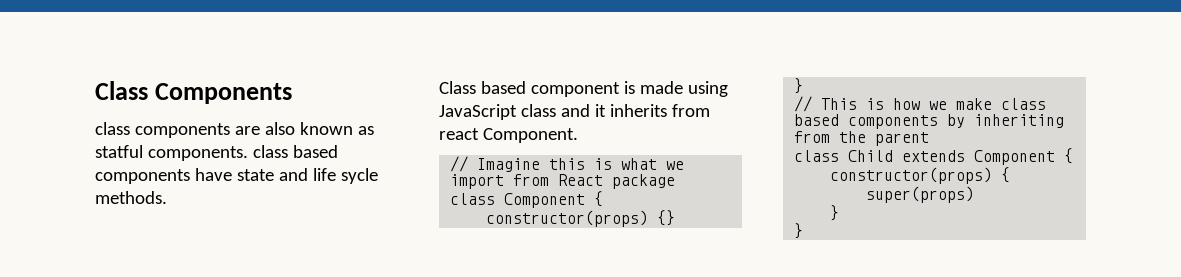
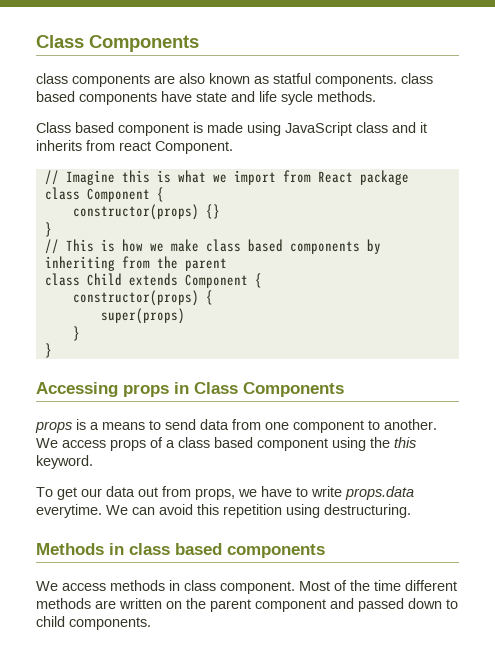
(804, 231) none -> [36,382,344,397] [35,419,437,433] [36,437,416,451] [36,455,93,469] [36,486,414,500] [36,504,411,518] [36,543,325,558] [36,580,457,594] [36,598,458,612] [36,616,151,630] // Accessing props in Class Components // props is a means to send data from one component to another. We access props of a class based component using the this keyword. // To get our data out from props, we have to write props.data everytime. We can avoid this repetition using destructuring. // Methods in class based components // We access methods in class component. Most of the time different methods are written on the parent component and passed down to child components.

